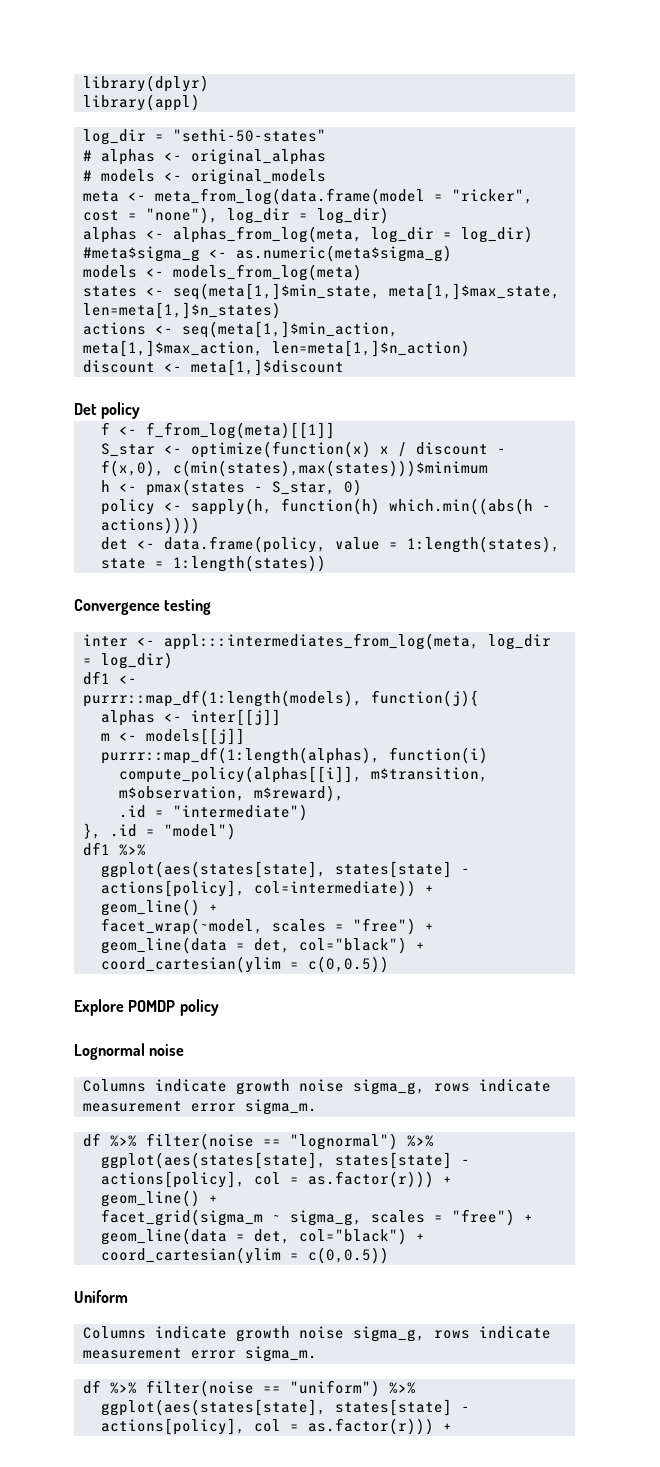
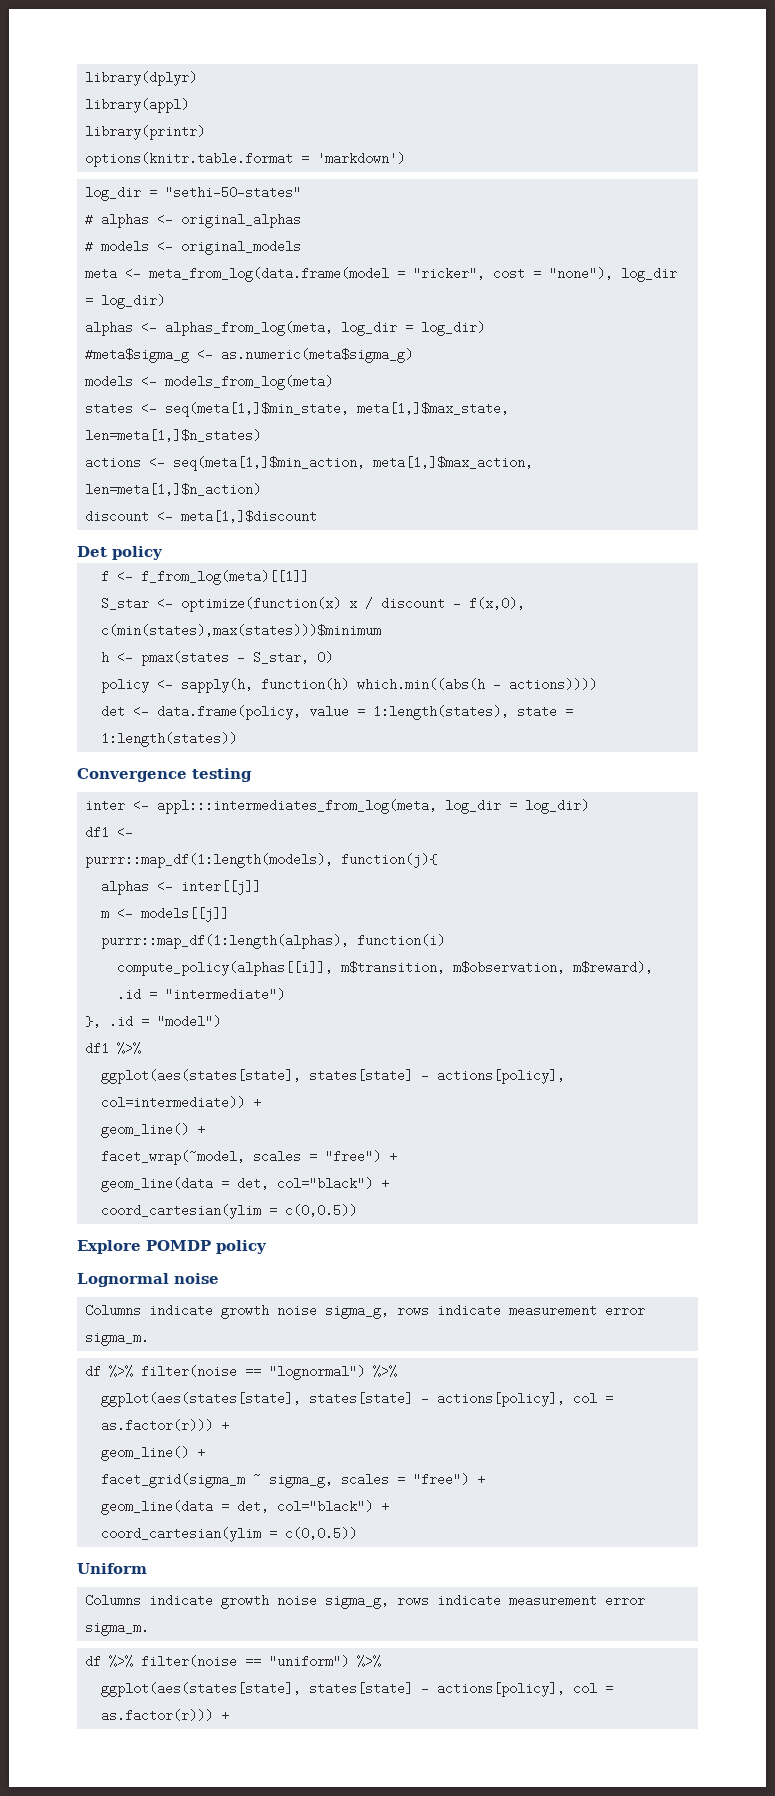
(201, 102) none -> [84,125,205,140] [84,152,405,167] // library(printr) // options(knitr.table.format = 'markdown')

